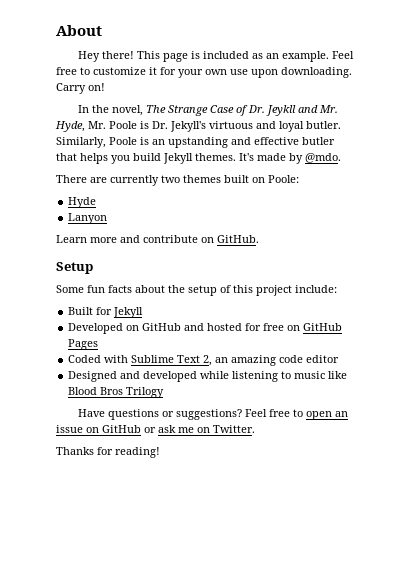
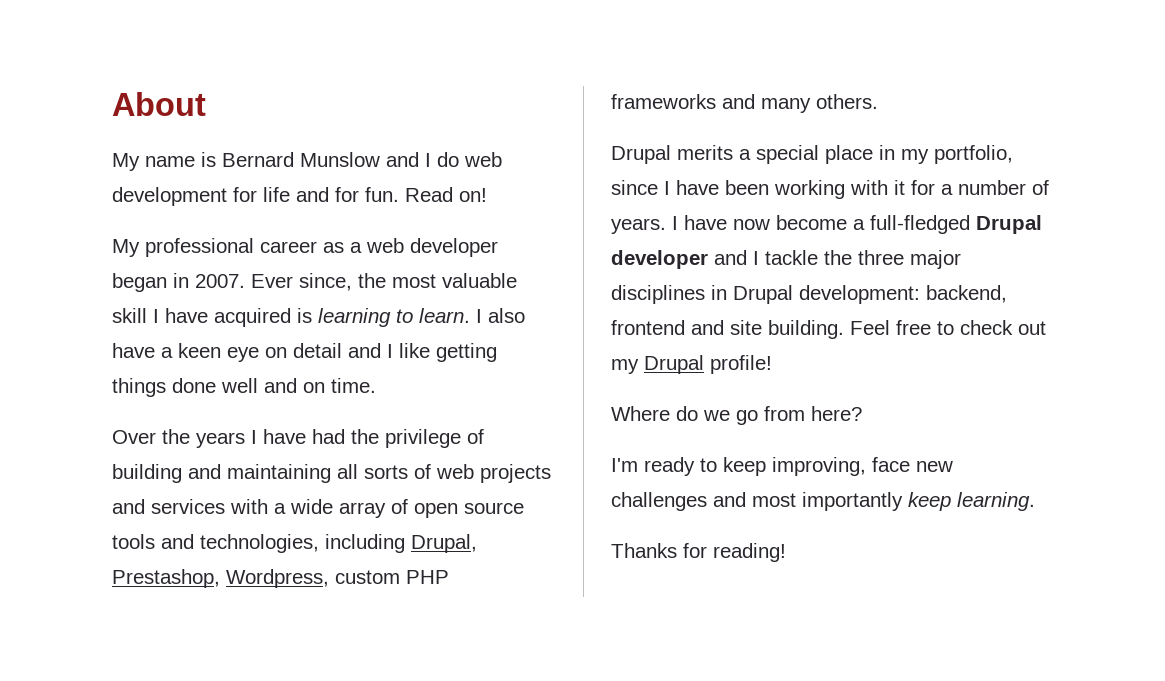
[77,51,354,62] [56,67,352,78] [56,83,105,94] [77,105,338,116] [55,121,341,132] [56,137,335,148] [56,153,341,164] [56,175,299,186] [68,197,97,208] [68,213,108,224] [56,235,259,243] [56,262,93,274] [56,285,337,296] [68,307,144,318] [68,323,343,334] [68,339,99,350] [68,355,340,366] [68,371,348,382] [68,387,165,398] [77,409,348,420] [56,425,255,433] Hey there! This page is included as an example. Feel free to customize it for your own use upon downloading. Carry on! // In the novel, The Strange Case of Dr. Jeykll and Mr. Hyde, Mr. Poole is Dr. Jekyll's virtuous and loyal butler. Similarly, Poole is an upstanding and effective butler that helps you build Jekyll themes. It's made by @mdo. // There are currently two themes built on Poole: // Hyde // Lanyon // Learn more and contribute on GitHub. // Setup // Some fun facts about the setup of this project include: // Built for Jekyll // Developed on GitHub and hosted for free on GitHub Pages // Coded with Sublime Text 2, an amazing code editor // Designed and developed while listening to music like Blood Bros Trilogy // Have questions or suggestions? Feel free to open an issue on GitHub or ask me on Twitter. -> [112,152,502,171] [112,187,487,206] [112,238,498,257] [112,273,517,292] [112,308,525,327] [112,343,497,362] [112,378,376,397] [112,429,484,448] [112,464,551,483] [112,499,524,518] [112,534,477,553] [112,569,449,588] [611,94,878,113] [611,145,1013,164] [611,180,1049,199] [611,215,1042,234] [611,250,961,269] [611,285,1007,304] [611,320,1046,339] [611,355,772,374] [611,406,862,425] [611,457,953,476] [611,492,1035,511] My name is Bernard Munslow and I do web development for life and for fun. Read on! // My professional career as a web developer began in 2007. Ever since, the most valuable skill I have acquired is learning to learn. I also have a keen eye on detail and I like getting things done well and on time. // Over the years I have had the privilege of building and maintaining all sorts of web projects and services with a wide array of open source tools and technologies, including Drupal, Prestashop, Wordpress, custom PHP frameworks and many others. // Drupal merits a special place in my portfolio, since I have been working with it for a number of years. I have now become a full-fledged Drupal developer and I tackle the three major disciplines in Drupal development: backend, frontend and site building. Feel free to check out my Drupal profile! // Where do we go from here? // I'm ready to keep improving, face new challenges and most importantly keep learning.

